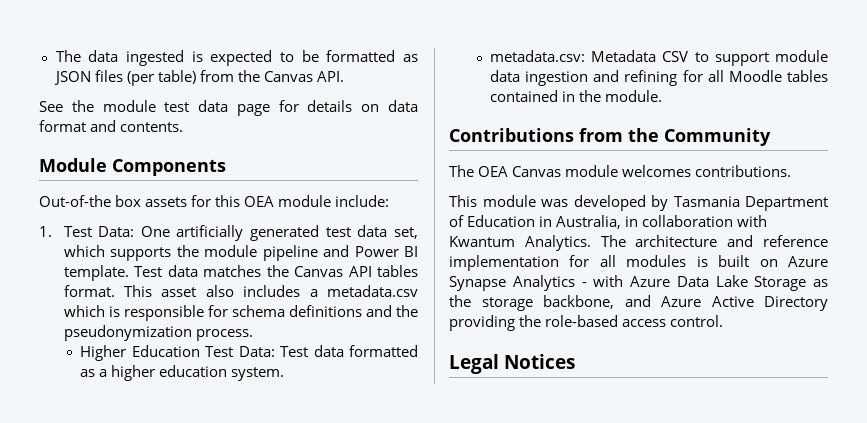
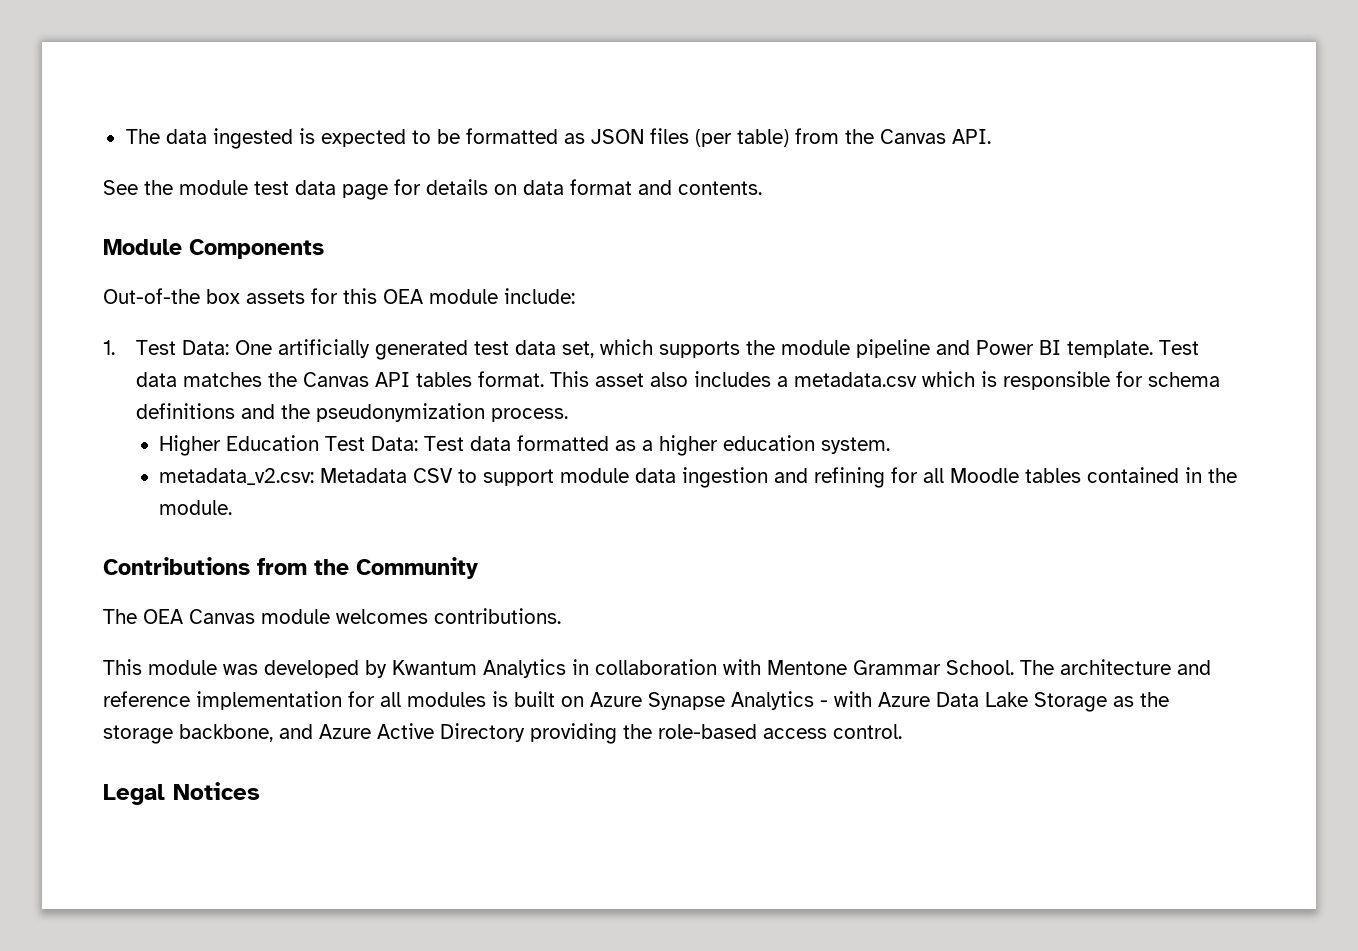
[490,50,586,62] metadata.csv: -> [159,468,315,485] metadata_v2.csv:
[673,196,828,211] [449,215,768,229] [449,235,591,251] Tasmania Department of Education in Australia, in collaboration with Kwantum Analytics. -> [392,659,1014,678] Kwantum Analytics in collaboration with Mentone Grammar School.

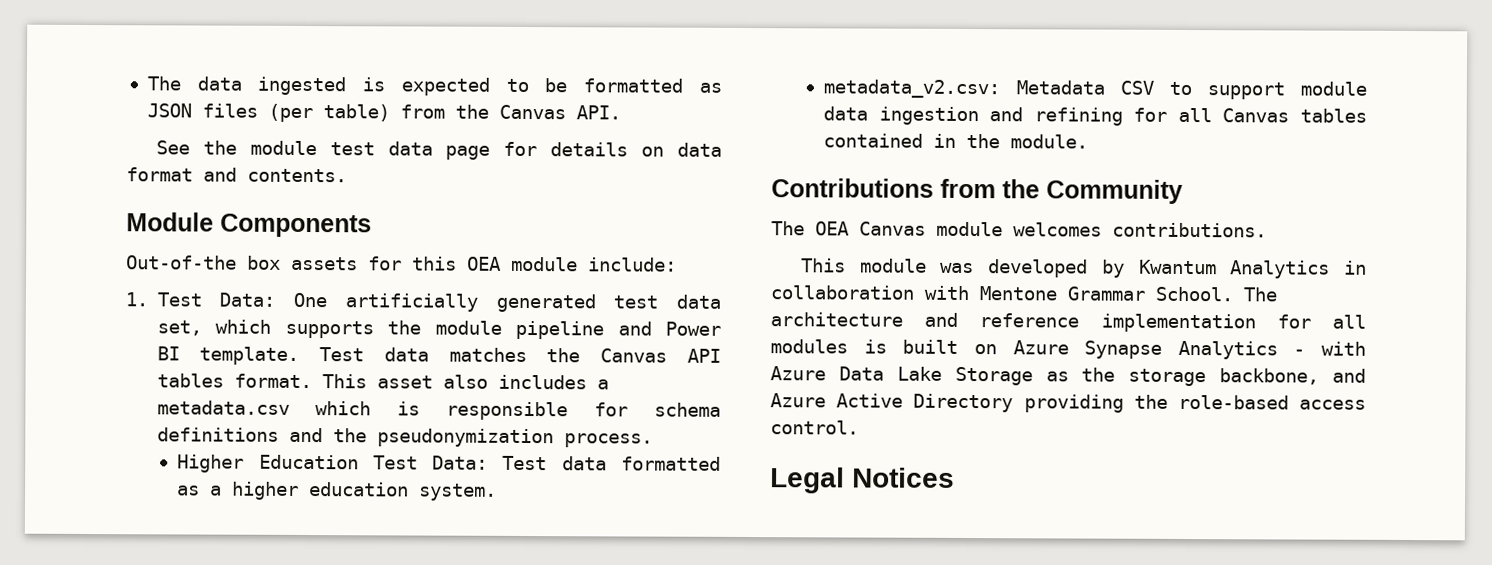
[950,468,1020,483] Moodle -> [1222,108,1290,123] Canvas

